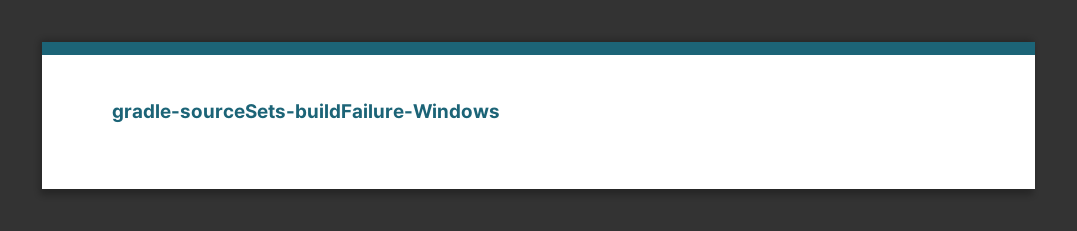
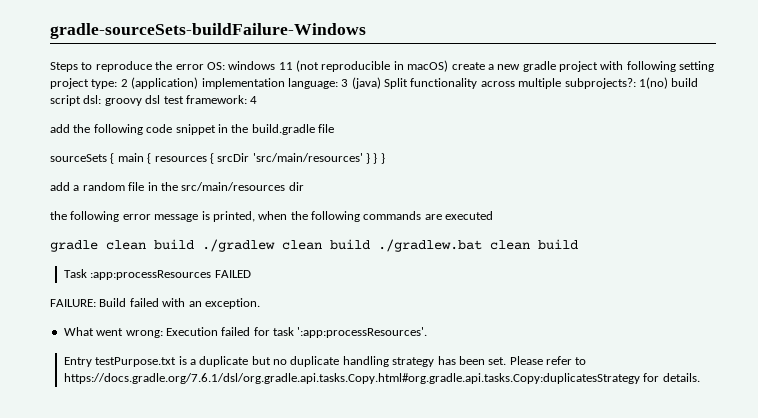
(500, 113) none -> [50,60,715,72] [50,77,699,89] [50,95,258,106] [50,124,334,135] [50,153,385,164] [50,182,304,191] [50,211,494,222] [50,239,578,252] [63,269,251,280] [50,298,260,309] [63,327,428,338] [63,356,587,367] [63,373,700,384] // Steps to reproduce the error OS: windows 11 (not reproducible in macOS) create a new gradle project with following setting project type: 2 (application) implementation language: 3 (java) Split functionality across multiple subprojects?: 1(no) build script dsl: groovy dsl test framework: 4 // add the following code snippet in the build.gradle file // sourceSets { main { resources { srcDir 'src/main/resources' } } } // add a random file in the src/main/resources dir // the following error message is printed, when the following commands are executed // gradle clean build ./gradlew clean build ./gradlew.bat clean build // Task :app:processResources FAILED // FAILURE: Build failed with an exception. // What went wrong: Execution failed for task ':app:processResources'. // Entry testPurpose.txt is a duplicate but no duplicate handling strategy has been set. Please refer to https://docs.gradle.org/7.6.1/dsl/org.gradle.api.tasks.Copy.html#org.gradle.api.tasks.Copy:duplicatesStrategy for details.

